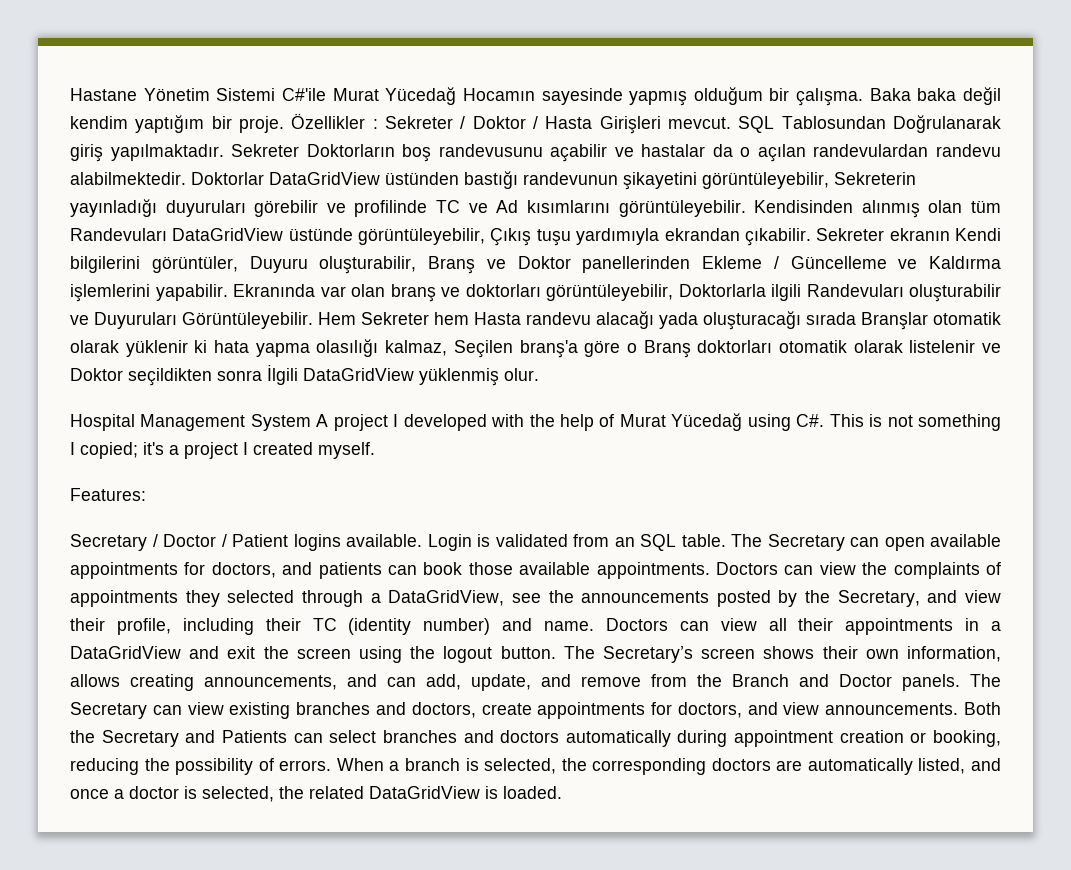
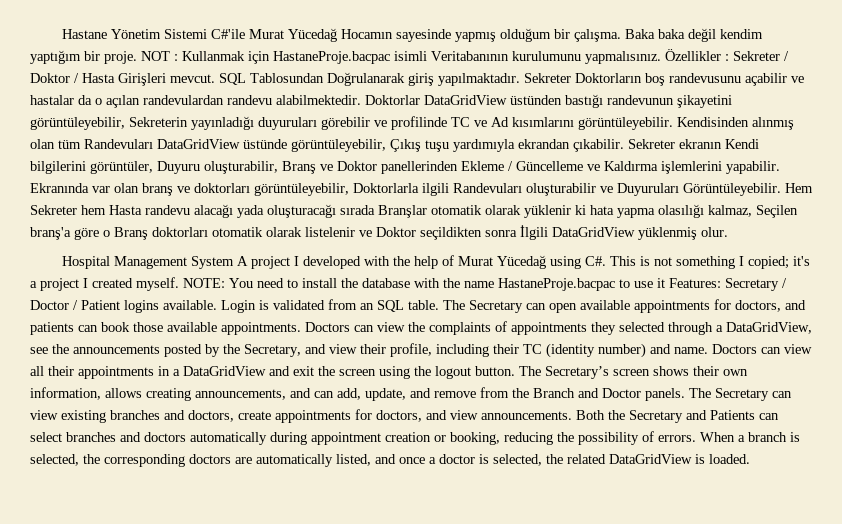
(284, 124) none -> [141,51,661,64] NOT : Kullanmak için HastaneProje.bacpac isimli Veritabanının kurulumunu yapmalısınız.
(375, 450) // -> [183,278,665,291] NOTE: You need to install the database with the name HastaneProje.bacpac to use it
(146, 494) // -> (721, 283) none

